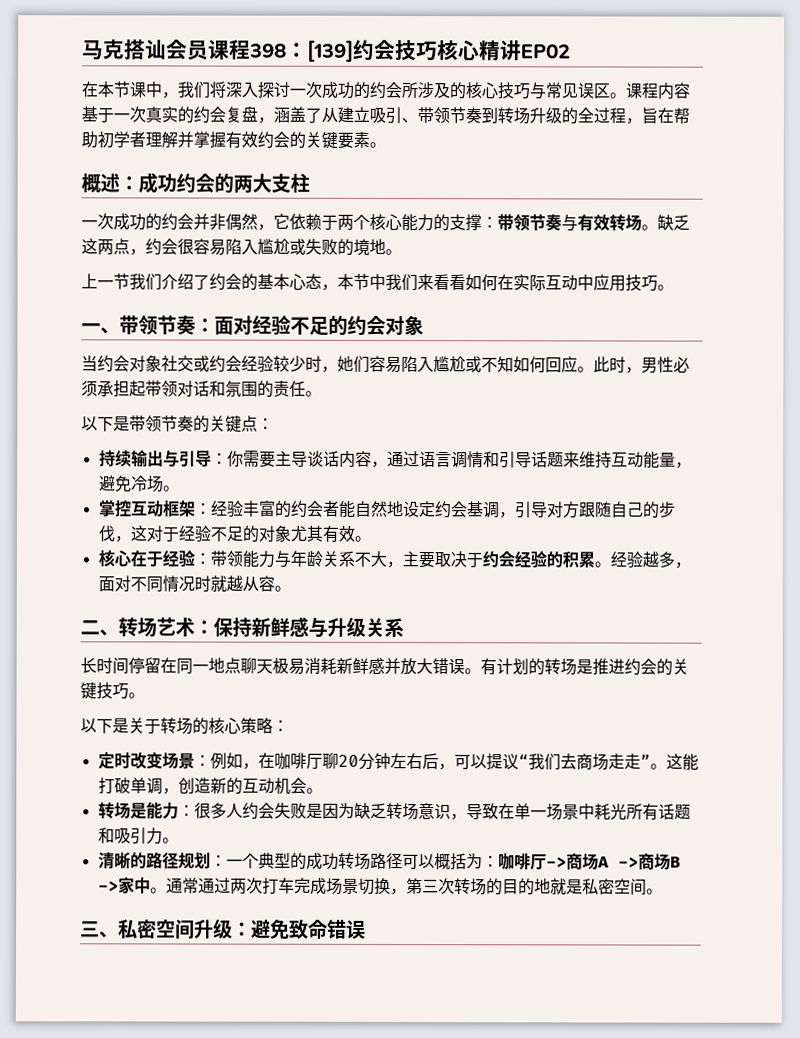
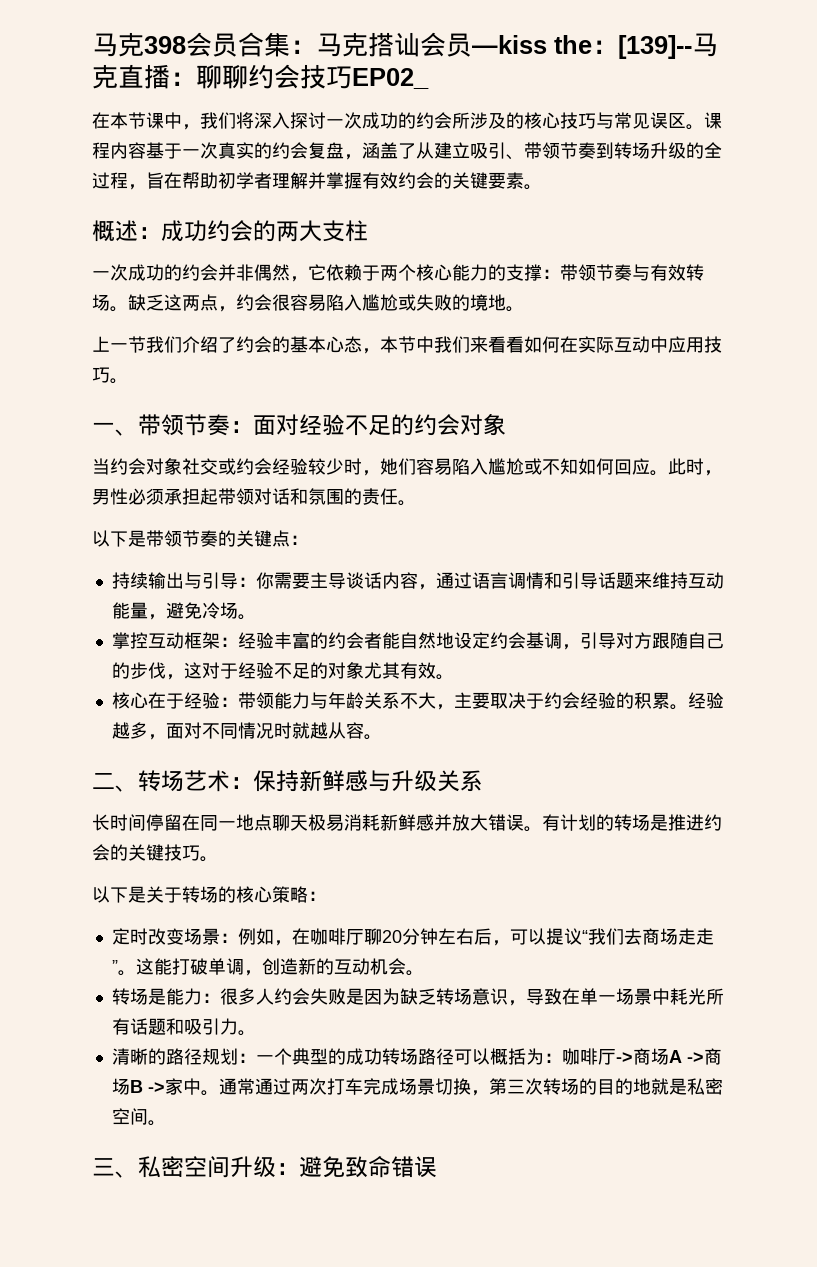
[82,39,571,62] 马克搭讪会员课程398：[139]约会技巧核心精讲EP02 -> [92,32,718,59] [92,64,429,89] 马克398会员合集：马克搭讪会员—kiss the：[139]--马克直播：聊聊约会技巧EP02_

